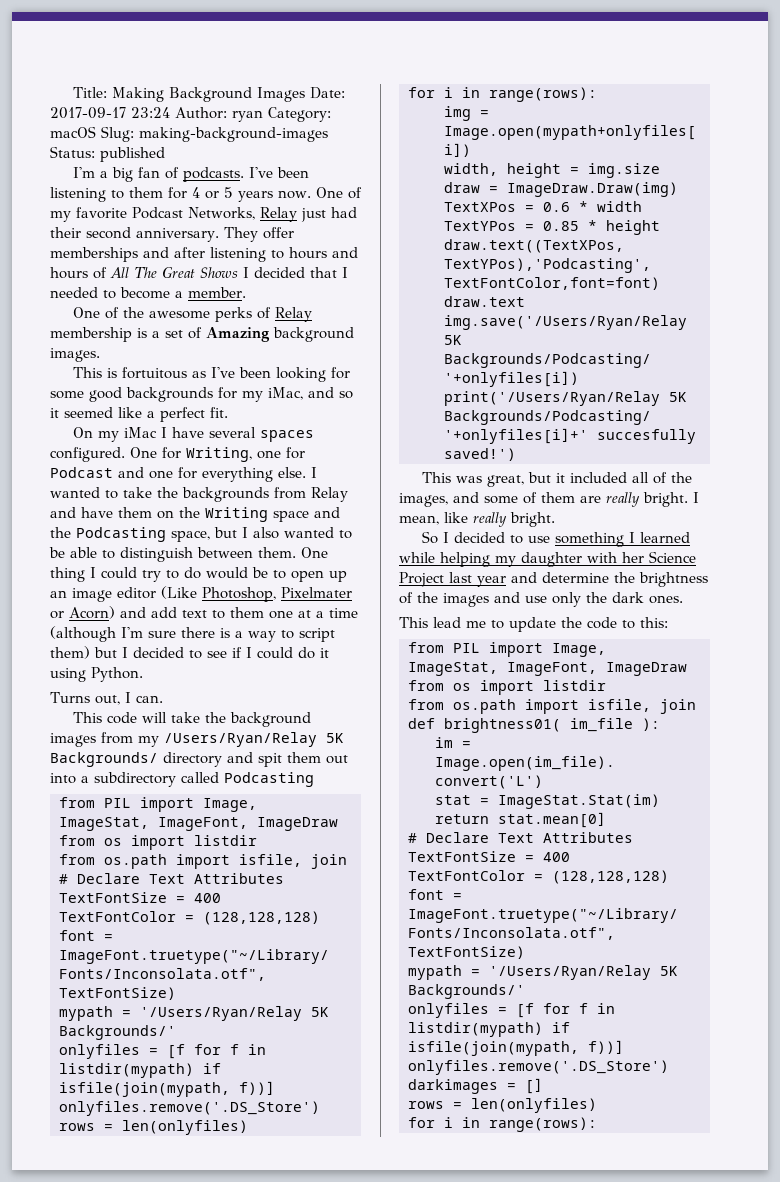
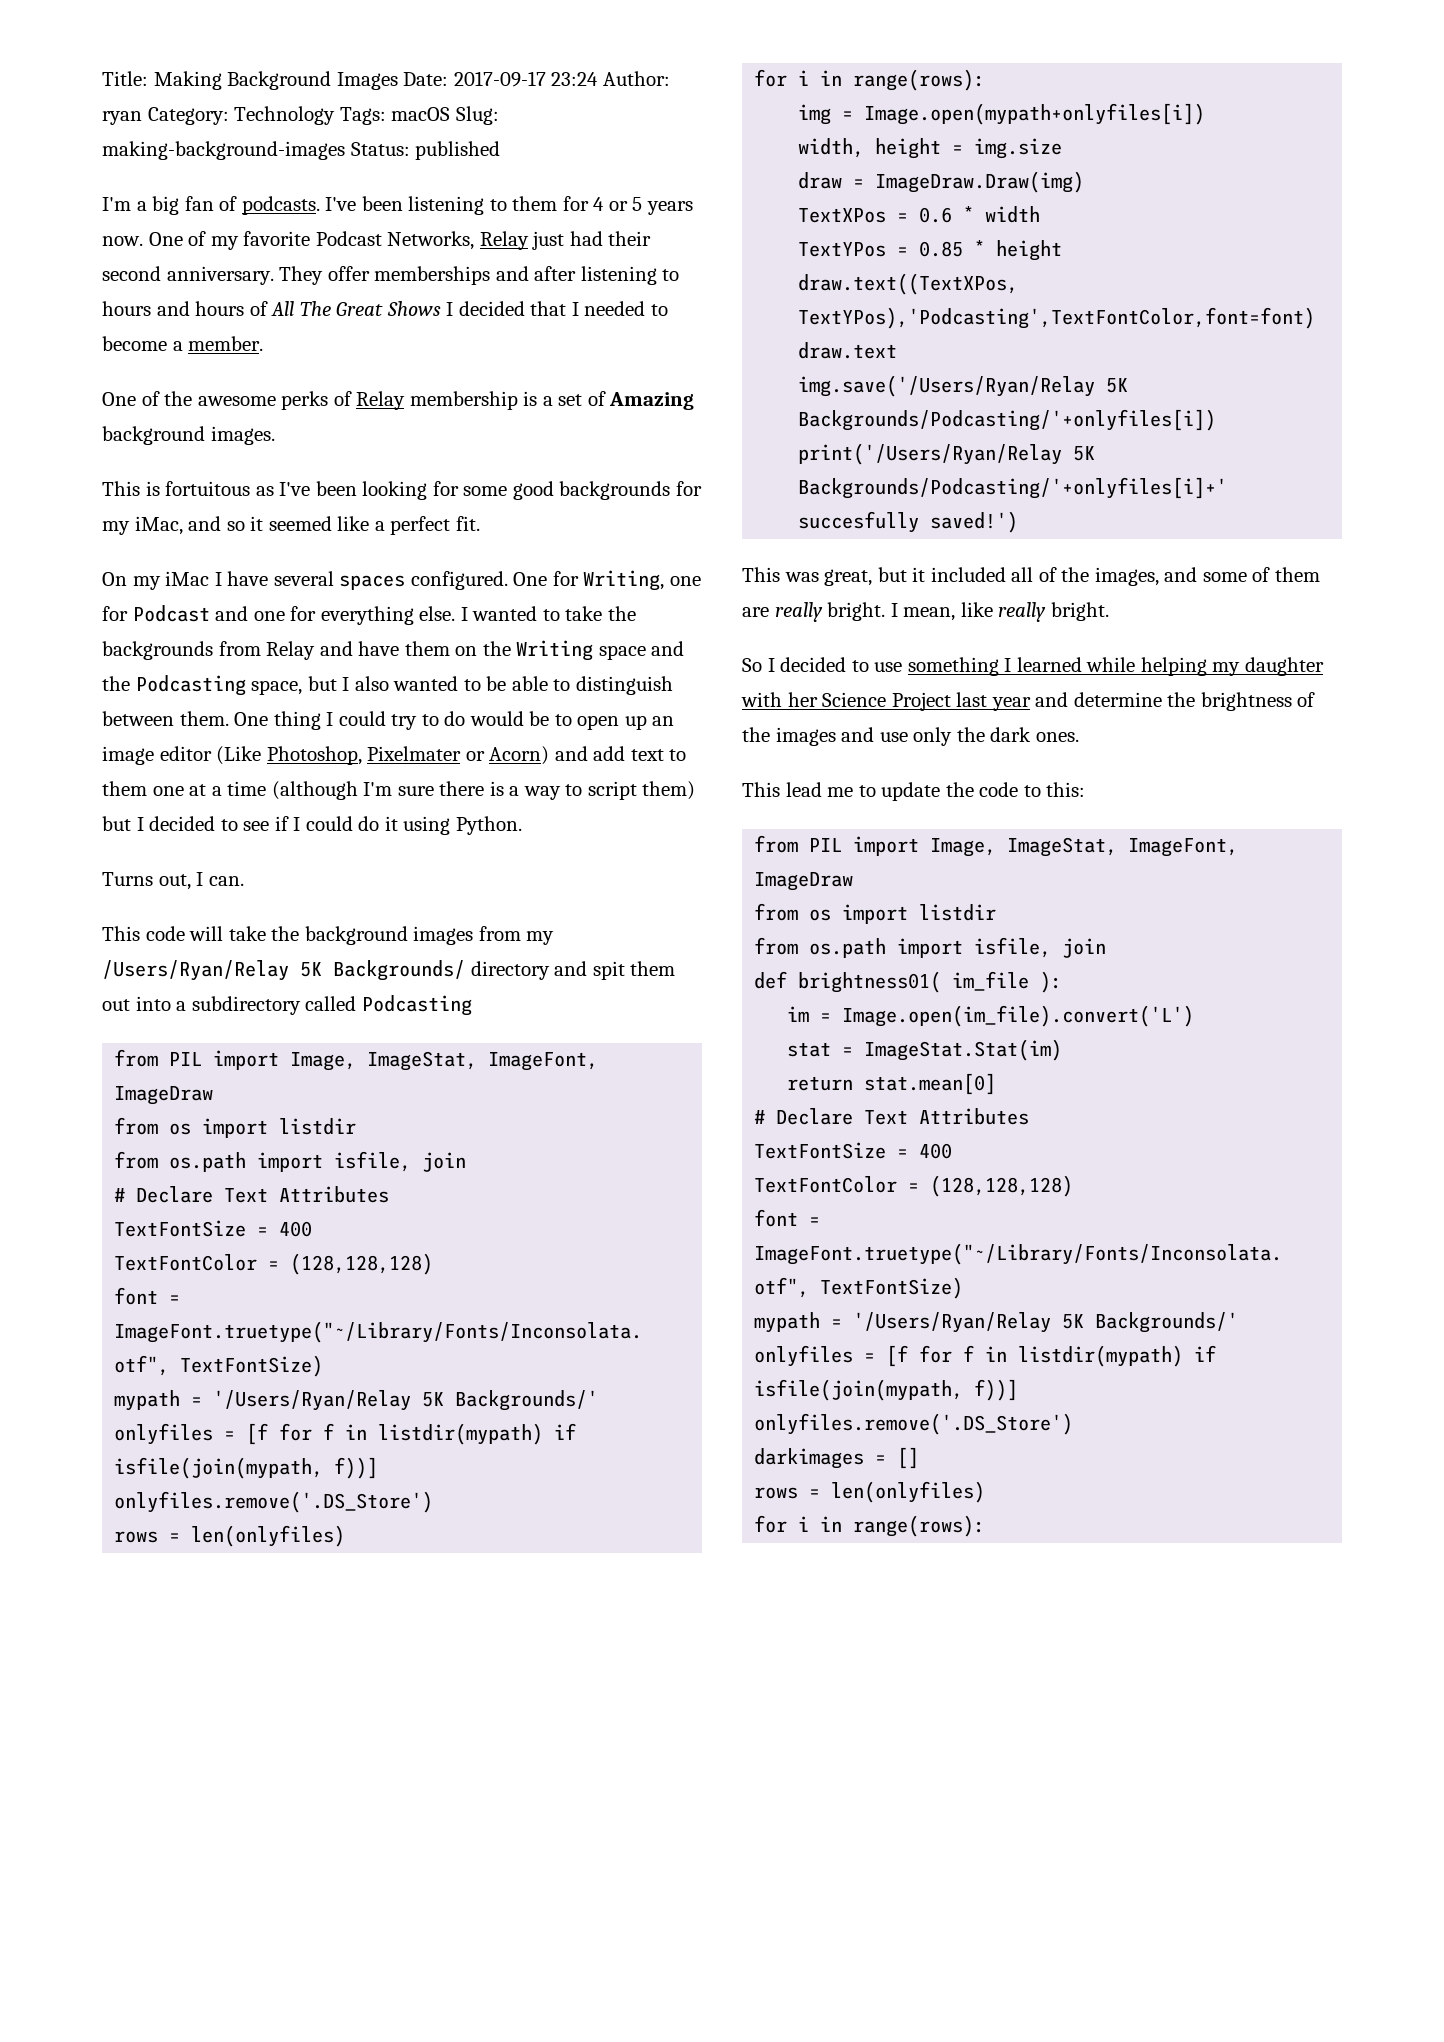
(331, 114) none -> [234,106,386,125] Technology Tags:

